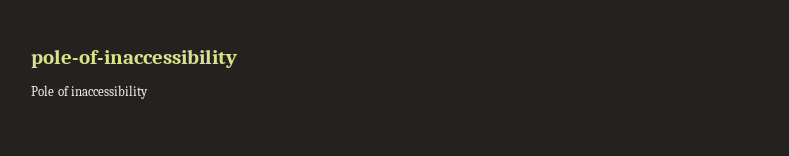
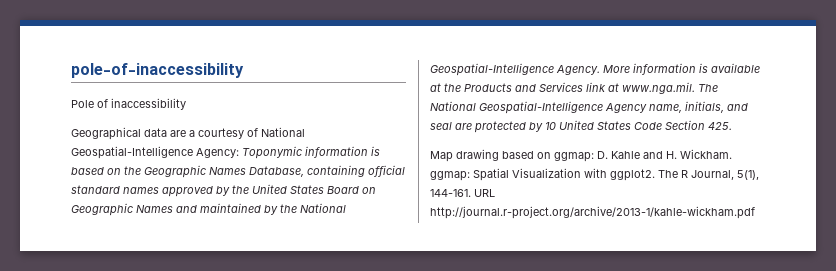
(149, 92) none -> [71,127,305,140] [71,146,380,159] [71,165,405,178] [71,184,376,197] [71,203,346,216] [430,63,760,76] [430,82,718,94] [430,101,748,114] [430,120,732,133] [430,149,732,162] [430,168,759,181] [430,189,495,197] [430,206,755,219] // Geographical data are a courtesy of National Geospatial-Intelligence Agency: Toponymic information is based on the Geographic Names Database, containing official standard names approved by the United States Board on Geographic Names and maintained by the National Geospatial-Intelligence Agency. More information is available at the Products and Services link at www.nga.mil. The National Geospatial-Intelligence Agency name, initials, and seal are protected by 10 United States Code Section 425. // Map drawing based on ggmap: D. Kahle and H. Wickham. ggmap: Spatial Visualization with ggplot2. The R Journal, 5(1), 144-161. URL http://journal.r-project.org/archive/2013-1/kahle-wickham.pdf

